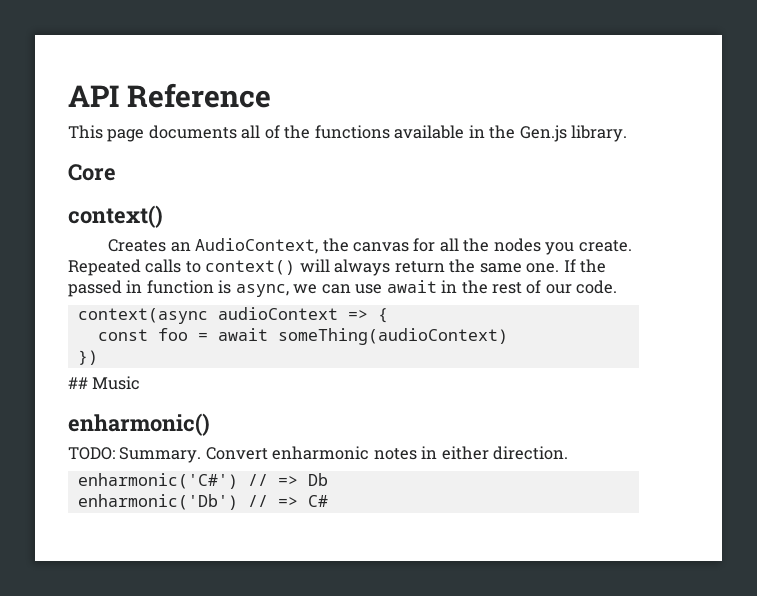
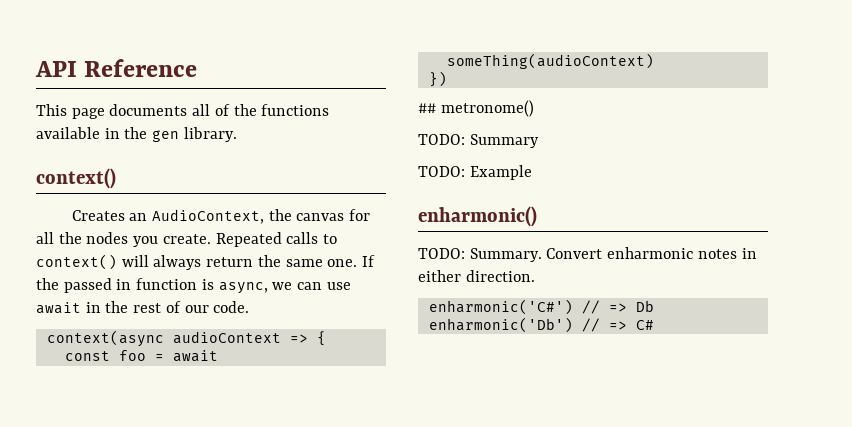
[519,125,567,142] Gen.js -> [152,130,180,142] gen
[68,164,116,181] // Core -> (237, 134) none
[92,376,141,390] Music -> [440,100,534,117] [418,134,539,148] [418,165,532,180] metronome() // TODO: Summary // TODO: Example

